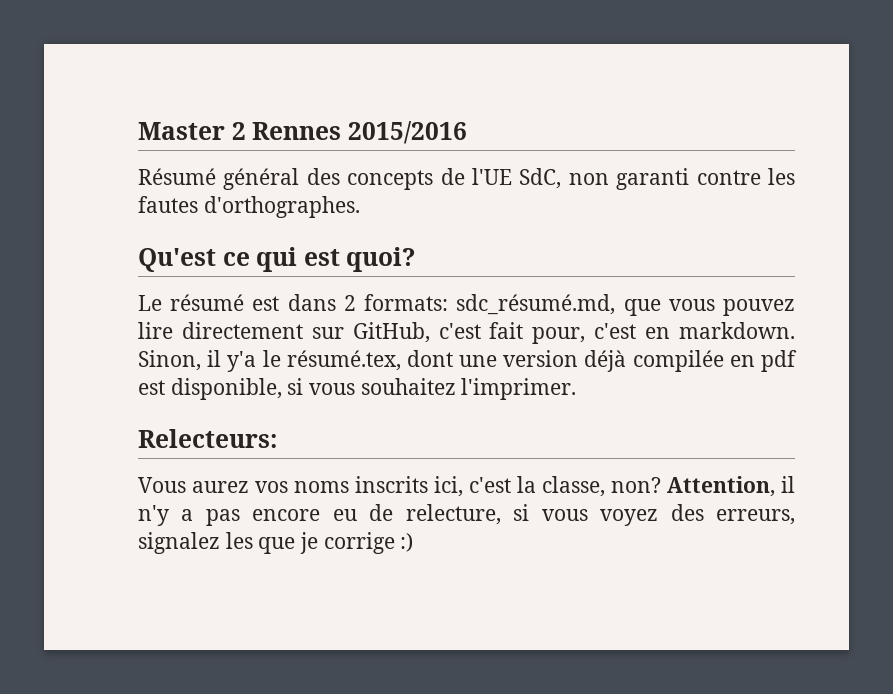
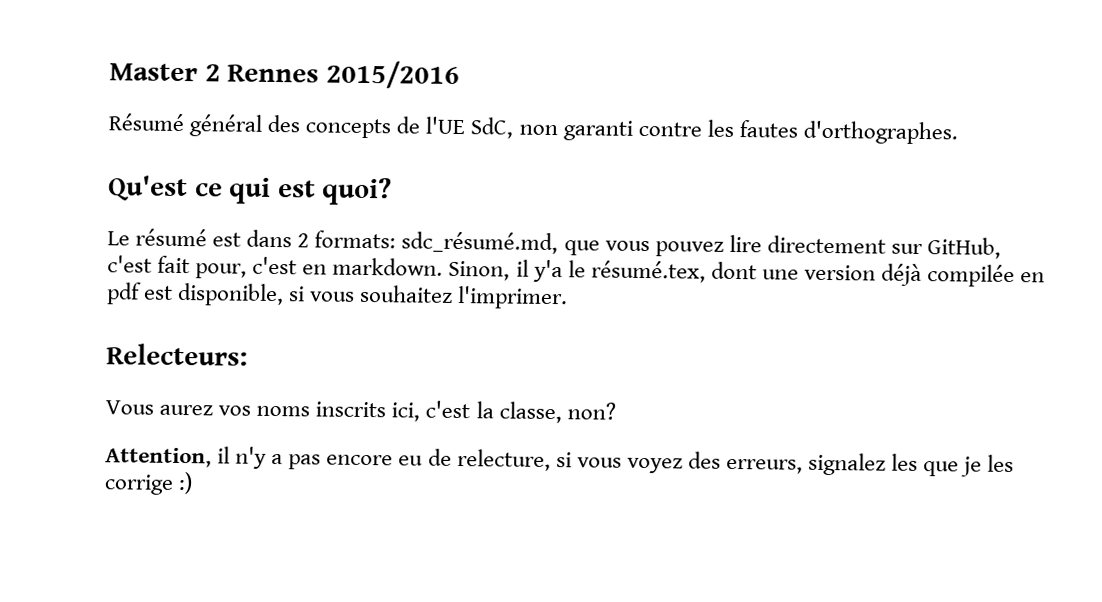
(661, 485) none -> (616, 411) //
(319, 543) none -> [987,454,1015,473] les

